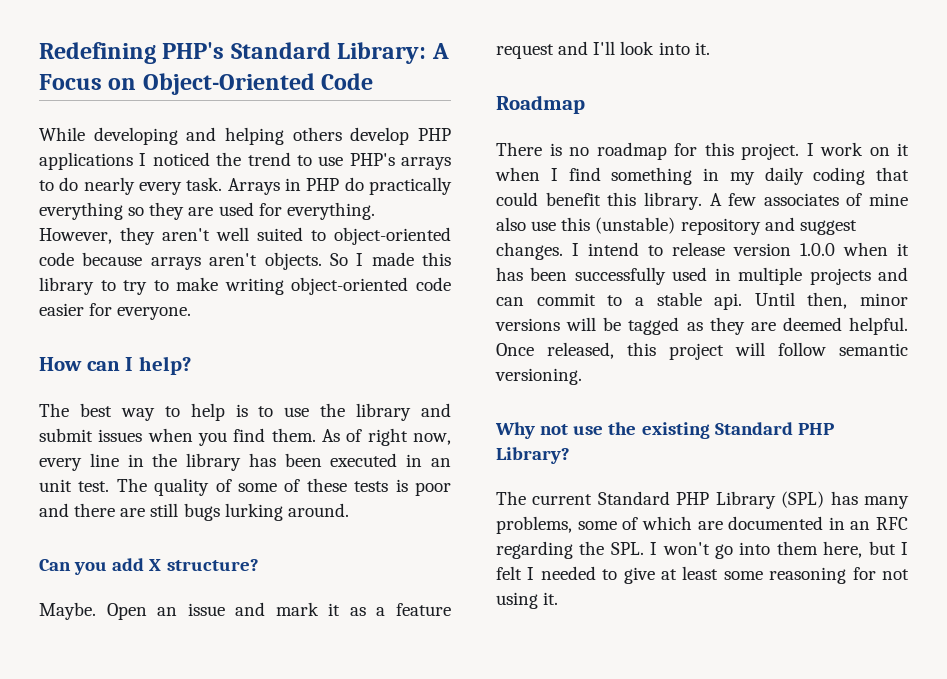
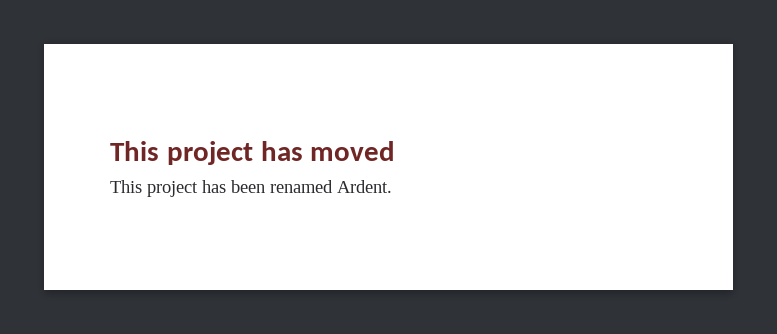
[39,42,449,64] [39,73,374,95] [39,127,452,145] [39,152,451,170] [39,177,452,195] [39,202,375,220] [39,227,451,245] [39,252,451,270] [39,277,451,295] [39,303,192,320] [39,356,191,375] [39,403,451,421] [39,428,451,446] [39,453,451,471] [39,478,451,496] [39,503,349,521] [39,558,259,575] [39,602,451,620] [496,41,710,59] [496,95,585,114] [496,142,909,160] [495,167,909,185] [496,192,908,210] [496,217,857,235] [496,242,909,260] [496,267,909,285] [496,292,908,310] [495,317,908,335] [496,342,908,360] [495,368,582,385] [495,422,834,439] [496,447,570,464] [496,491,910,509] [496,516,908,534] [496,541,908,559] [496,566,909,584] [496,592,559,609] Redefining PHP's Standard Library: A Focus on Object-Oriented Code // While developing and helping others develop PHP applications I noticed the trend to use PHP's arrays to do nearly every task. Arrays in PHP do practically everything so they are used for everything. However, they aren't well suited to object-oriented code because arrays aren't objects. So I made this library to try to make writing object-oriented code easier for everyone. // How can I help? // The best way to help is to use the library and submit issues when you find them. As of right now, every line in the library has been executed in an unit test. The quality of some of these tests is poor and there are still bugs lurking around. // Can you add X structure? // Maybe. Open an issue and mark it as a feature request and I'll look into it. // Roadmap // There is no roadmap for this project. I work on it when I find something in my daily coding that could benefit this library. A few associates of mine also use this (unstable) repository and suggest changes. I intend to release version 1.0.0 when it has been successfully used in multiple projects and can commit to a stable api. Until then, minor versions will be tagged as they are deemed helpful. Once released, this project will follow semantic versioning. // Why not use the existing Standard PHP Library? // The current Standard PHP Library (SPL) has many problems, some of which are documented in an RFC regarding the SPL. I won't go into them here, but I felt I needed to give at least some reasoning for not using it. -> [110,141,396,165] [110,180,392,197] This project has moved // This project has been renamed Ardent.

